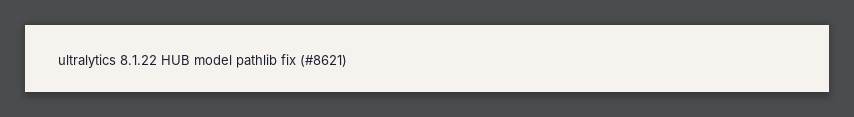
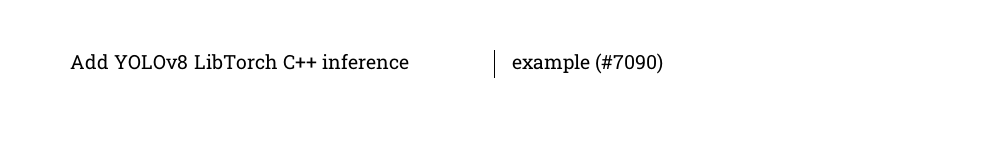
[58,54,347,68] ultralytics 8.1.22 HUB model pathlib fix (#8621) -> [70,53,664,74] Add YOLOv8 LibTorch C++ inference example (#7090)

